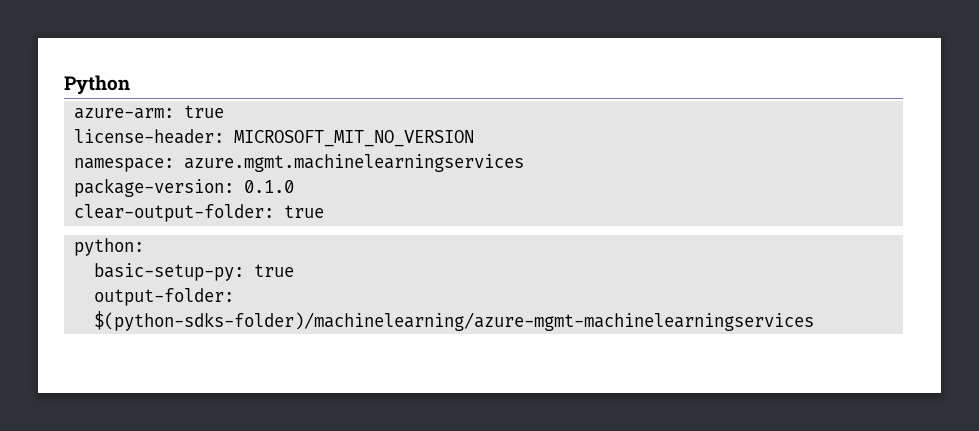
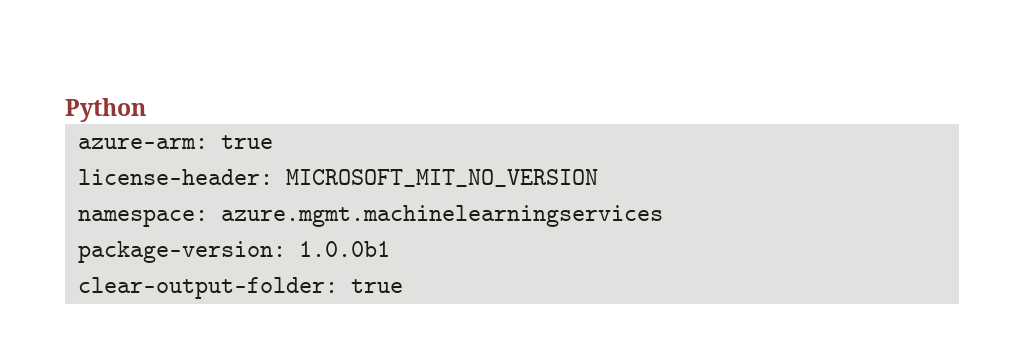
[243,180,294,193] 0.1.0 -> [298,241,390,257] 1.0.0b1
[73,238,144,256] [93,263,294,281] [93,288,234,306] [93,311,814,331] // python: // basic-setup-py: true // output-folder: $(python-sdks-folder)/machinelearning/azure-mgmt-machinelearningservices -> (403, 286) none

